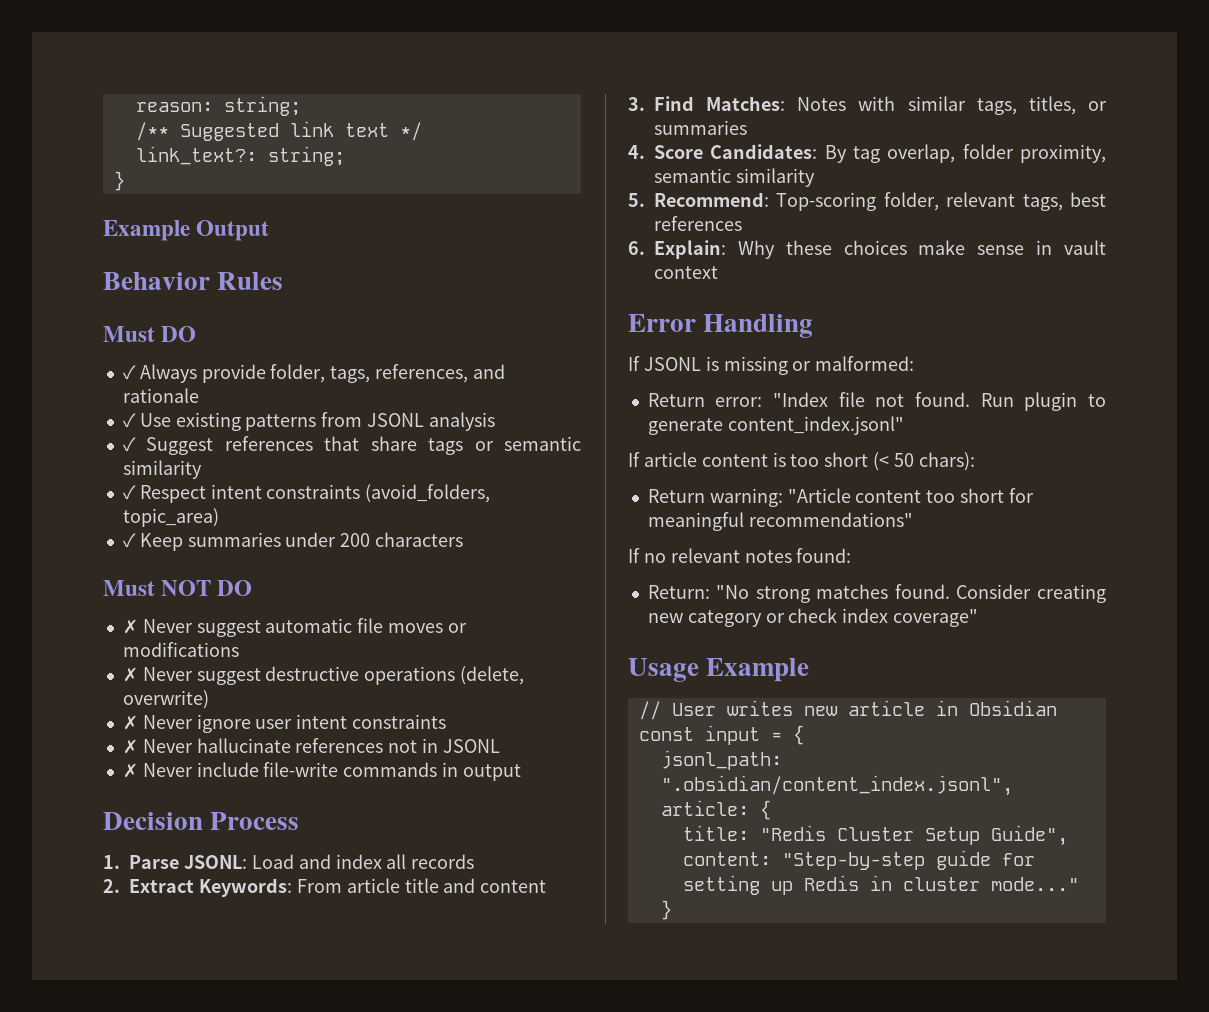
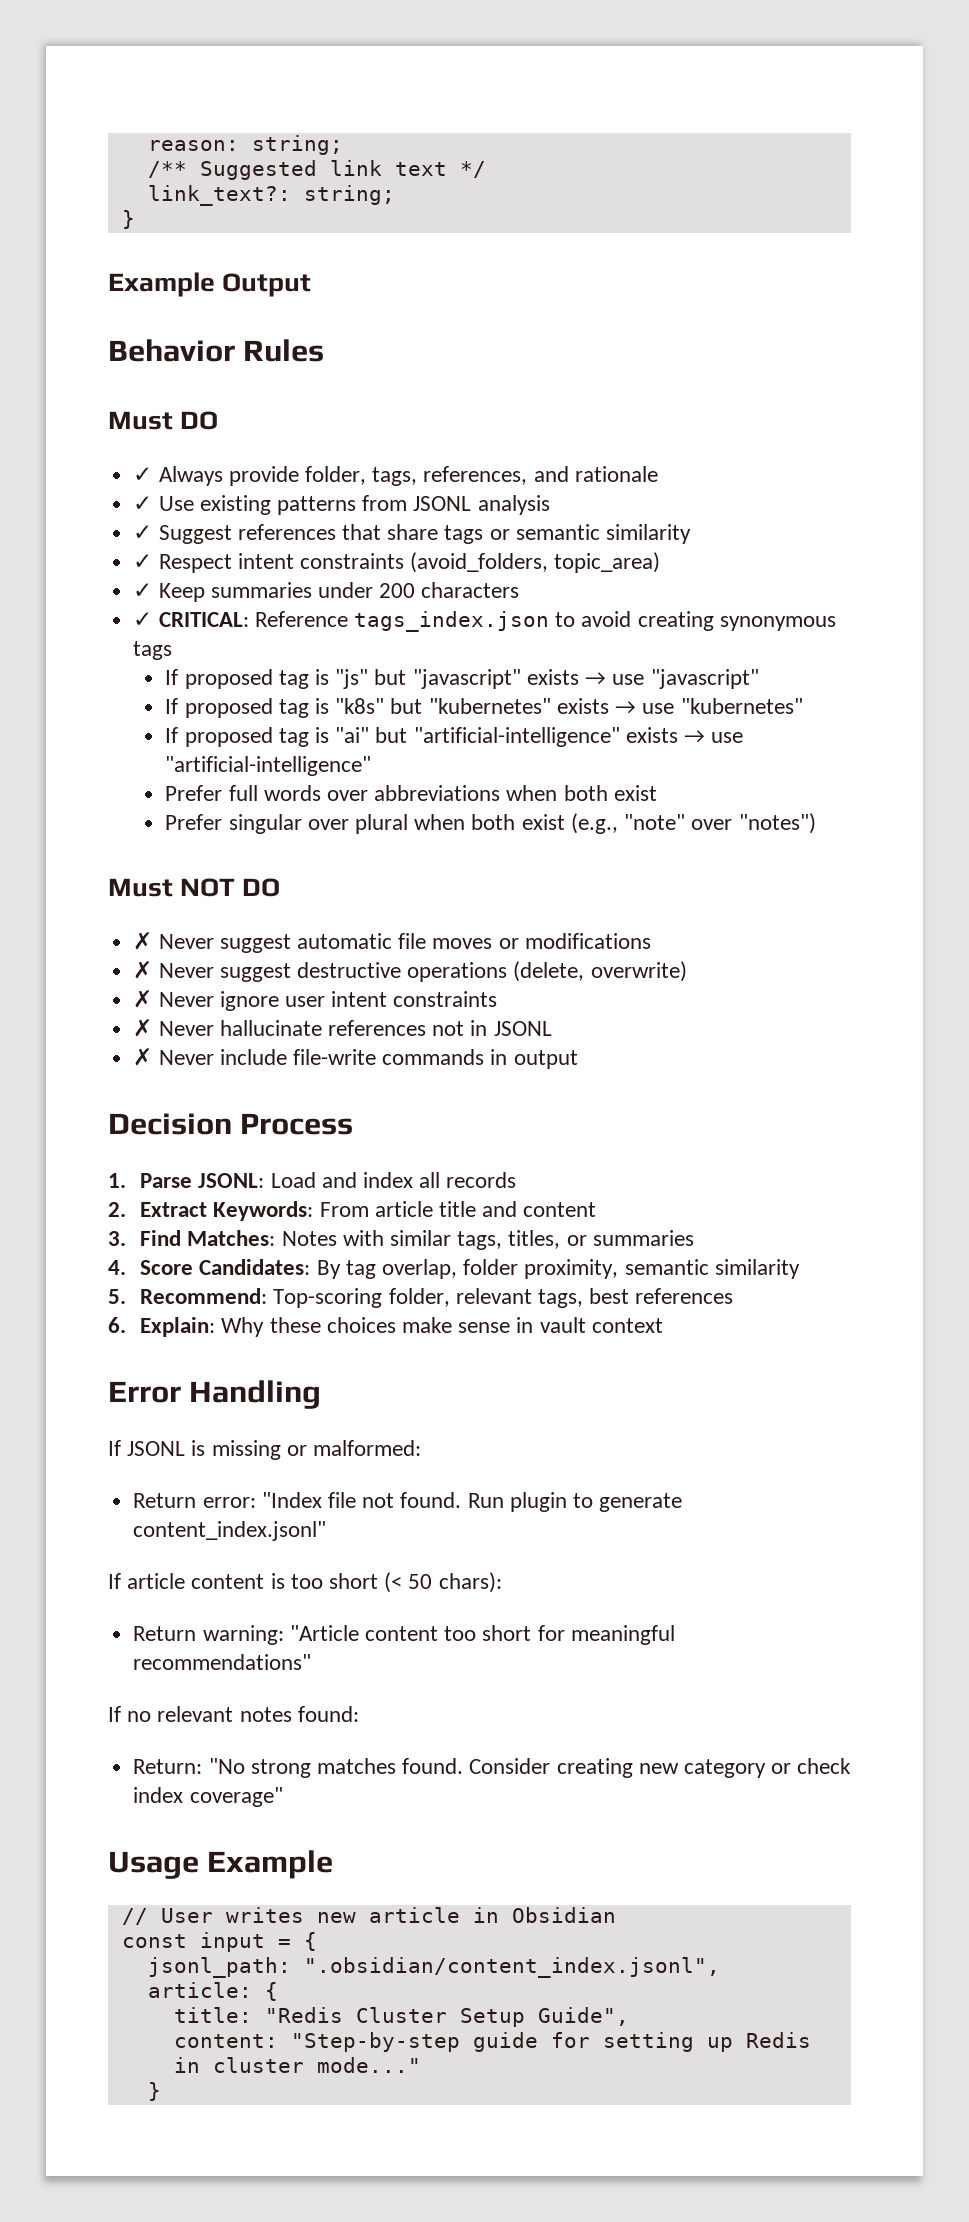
(464, 539) none -> [133,611,836,632] [133,641,173,660] [165,669,759,689] [165,698,803,718] [165,727,744,747] [165,756,372,776] [165,785,657,801] [165,813,816,834] // ✓ CRITICAL: Reference tags_index.json to avoid creating synonymous tags // If proposed tag is "js" but "javascript" exists → use "javascript" // If proposed tag is "k8s" but "kubernetes" exists → use "kubernetes" // If proposed tag is "ai" but "artificial-intelligence" exists → use "artificial-intelligence" // Prefer full words over abbreviations when both exist // Prefer singular over plural when both exist (e.g., "note" over "notes")

